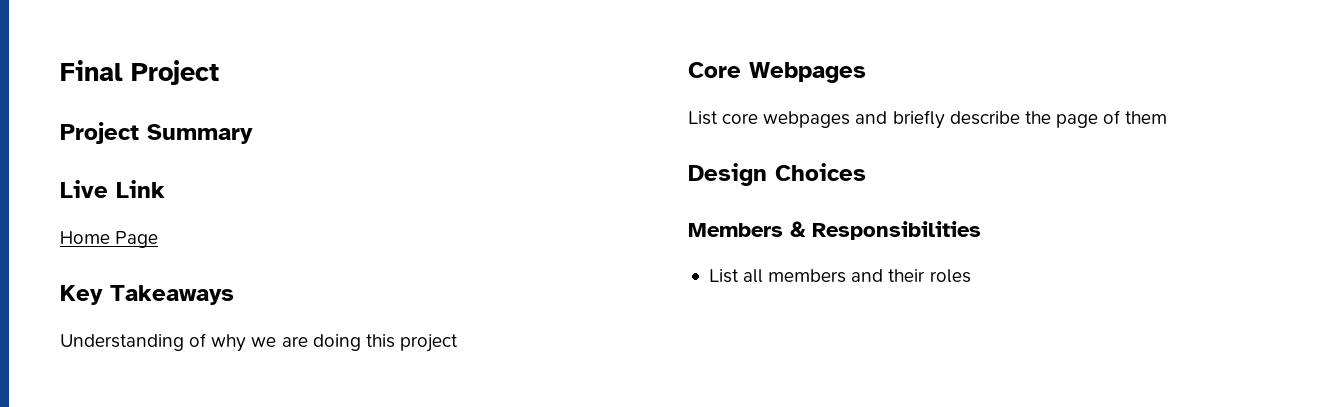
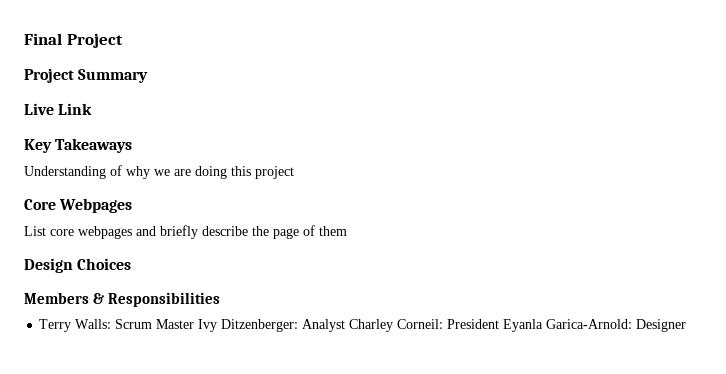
[60,231,159,248] // Home Page -> (93, 109) none
[708,269,971,283] List all members and their roles -> [39,319,687,332] Terry Walls: Scrum Master Ivy Ditzenberger: Analyst Charley Corneil: President Eyanla Garica-Arnold: Designer

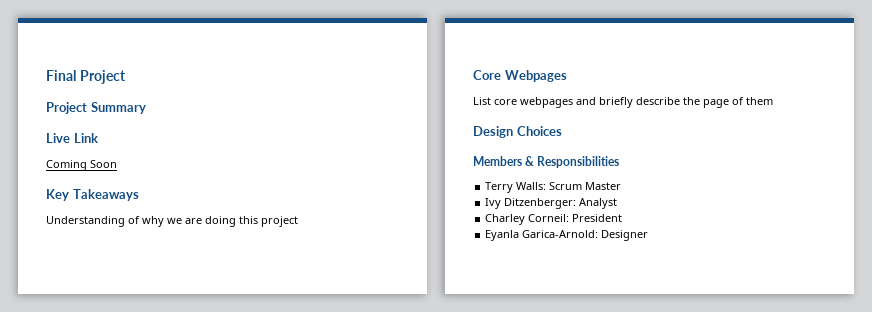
(93, 109) none -> [46,160,117,171] // Coming Soon
(195, 324) none -> (622, 186) //
(346, 325) none -> (618, 203) //
(500, 324) none -> (623, 218) //

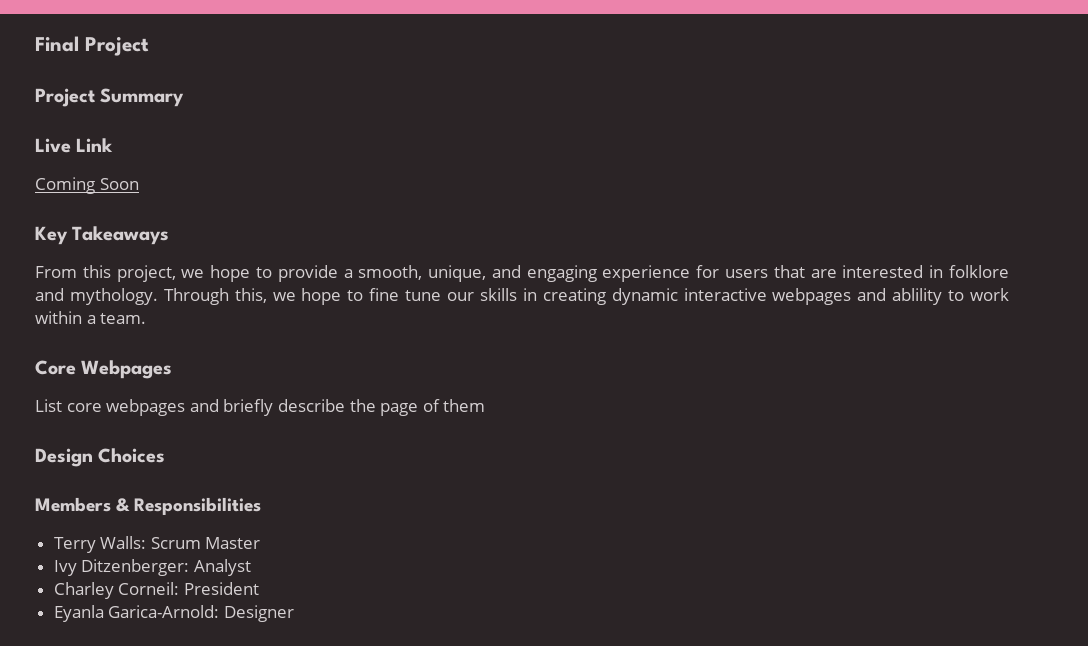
[46,216,298,227] Understanding of why we are doing this project -> [35,265,1009,282] [35,288,1010,305] [35,311,147,324] From this project, we hope to provide a smooth, unique, and engaging experience for users that are interested in folklore and mythology. Through this, we hope to fine tune our skills in creating dynamic interactive webpages and ablility to work within a team.

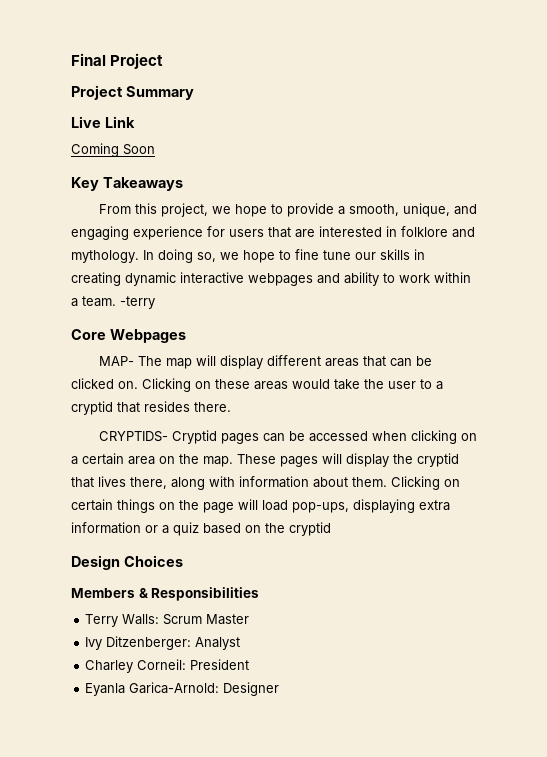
[163,288,267,305] Through this, -> [143,249,216,263] In doing so,
[892,288,943,305] ablility -> [344,272,379,286] ability
(147, 318) none -> [120,296,155,309] -terry
[35,399,486,416] List core webpages and briefly describe the page of them -> [99,355,433,369] [71,378,443,392] [71,401,231,415] [99,430,478,444] [71,453,459,467] [71,476,460,490] [71,499,450,513] [71,522,331,536] MAP- The map will display different areas that can be clicked on. Clicking on these areas would take the user to a cryptid that resides there. // CRYPTIDS- Cryptid pages can be accessed when clicking on a certain area on the map. These pages will display the cryptid that lives there, along with information about them. Clicking on certain things on the page will load pop-ups, displaying extra information or a quiz based on the cryptid

